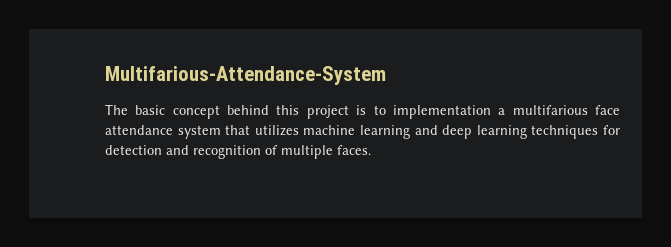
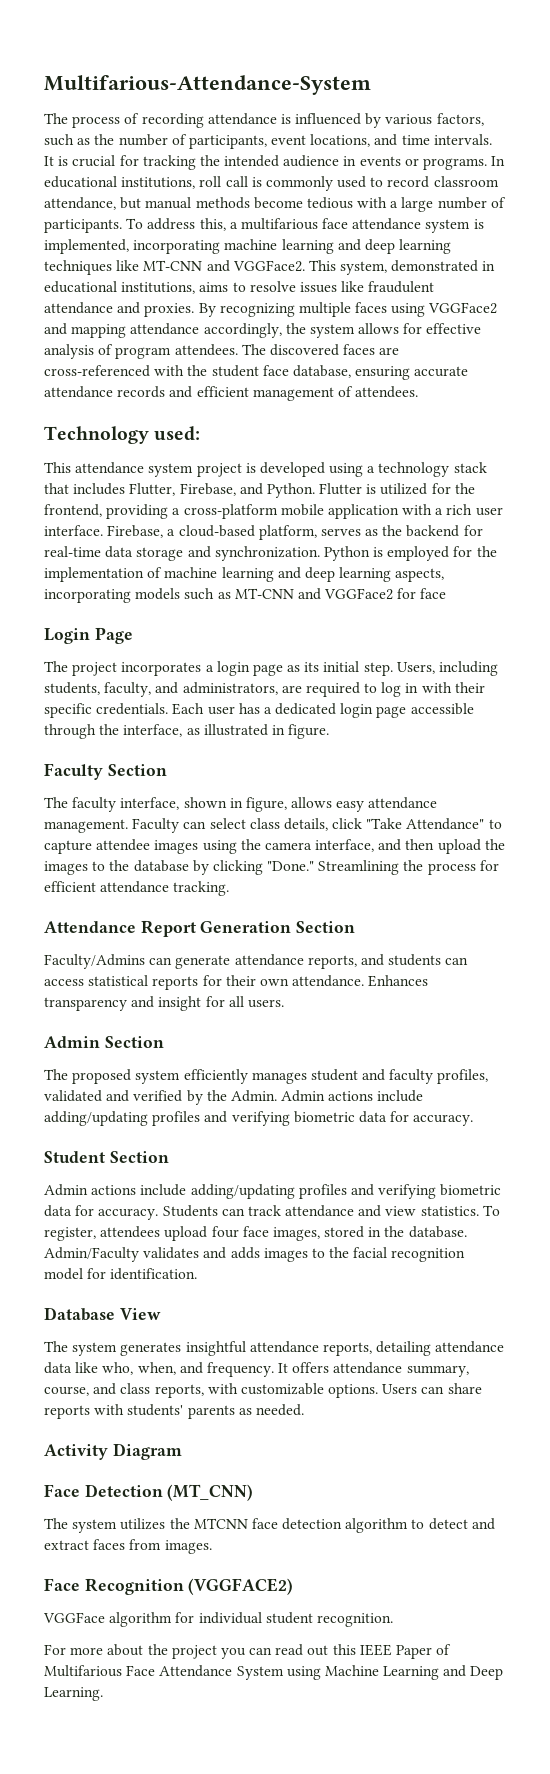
[135,105,491,119] basic concept behind this project is to implementation -> [72,113,484,128] [44,134,492,149] [44,155,506,170] [44,176,499,191] [44,197,506,212] [44,218,226,233] process of recording attendance is influenced by various factors, such as the number of participants, event locations, and time intervals. It is crucial for tracking the intended audience in events or programs. In educational institutions, roll call is commonly used to record classroom attendance, but manual methods become tedious with a large number of participants. To address this,
[225,125,299,136] that utilizes -> [473,219,484,229] [44,239,221,254] is implemented, incorporating
[603,125,621,135] [105,145,371,159] for detection and recognition of multiple faces. -> [116,260,496,275] [44,281,435,294] [44,302,498,317] [44,323,482,338] [44,344,400,359] [44,365,469,380] [44,386,419,401] [44,426,201,444] [44,462,487,477] [44,483,475,498] [44,504,503,519] [44,525,483,540] [44,546,497,561] [44,567,445,582] [44,588,447,603] [44,627,133,644] [44,661,499,676] [44,682,485,697] [44,703,474,718] [44,724,330,739] [44,763,167,780] [44,797,438,812] [44,818,502,833] [44,839,505,854] [44,860,499,875] [44,881,230,896] [44,920,356,937] [44,954,469,969] [44,975,429,990] [44,996,284,1011] [44,1036,164,1048] [44,1069,489,1084] [44,1090,424,1105] [44,1111,474,1126] [44,1151,169,1163] [44,1184,502,1199] [44,1205,500,1220] [44,1226,467,1241] [44,1247,466,1262] [44,1268,198,1280] [44,1307,161,1321] [44,1341,505,1356] [44,1362,469,1377] [44,1383,482,1398] [44,1404,304,1419] [44,1443,182,1460] [44,1484,254,1501] [44,1518,495,1533] [44,1539,212,1554] [44,1578,294,1595] [43,1612,393,1627] [44,1644,452,1659] [44,1665,504,1680] [44,1687,103,1701] like MT-CNN and VGGFace2. This system, demonstrated in educational institutions, aims to resolve issues like fraudulent attendance and proxies. By recognizing multiple faces using VGGFace2 and mapping attendance accordingly, the system allows for effective analysis of program attendees. The discovered faces are cross-referenced with the student face database, ensuring accurate attendance records and efficient management of attendees. // Technology used: // This attendance system project is developed using a technology stack that includes Flutter, Firebase, and Python. Flutter is utilized for the frontend, providing a cross-platform mobile application with a rich user interface. Firebase, a cloud-based platform, serves as the backend for real-time data storage and synchronization. Python is employed for the implementation of machine learning and deep learning aspects, incorporating models such as MT-CNN and VGGFace2 for face // Login Page // The project incorporates a login page as its initial step. Users, including students, faculty, and administrators, are required to log in with their specific credentials. Each user has a dedicated login page accessible through the interface, as illustrated in figure. // Faculty Section // The faculty interface, shown in figure, allows easy attendance management. Faculty can select class details, click "Take Attendance" to capture attendee images using the camera interface, and then upload the images to the database by clicking "Done." Streamlining the process for efficient attendance tracking. // Attendance Report Generation Section // Faculty/Admins can generate attendance reports, and students can access statistical reports for their own attendance. Enhances transparency and insight for all users. // Admin Section // The proposed system efficiently manages student and faculty profiles, validated and verified by the Admin. Admin actions include adding/updating profiles and verifying biometric data for accuracy. // Student Section // Admin actions include adding/updating profiles and verifying biometric data for accuracy. Students can track attendance and view statistics. To register, attendees upload four face images, stored in the database. Admin/Faculty validates and adds images to the facial recognition model for identification. // Database View // The system generates insightful attendance reports, detailing attendance data like who, when, and frequency. It offers attendance summary, course, and class reports, with customizable options. Users can share reports with students' parents as needed. // Activity Diagram // Face Detection (MT_CNN) // The system utilizes the MTCNN face detection algorithm to detect and extract faces from images. // Face Recognition (VGGFACE2) // VGGFace algorithm for individual student recognition. // For more about the project you can read out this IEEE Paper of Multifarious Face Attendance System using Machine Learning and Deep Learning.

